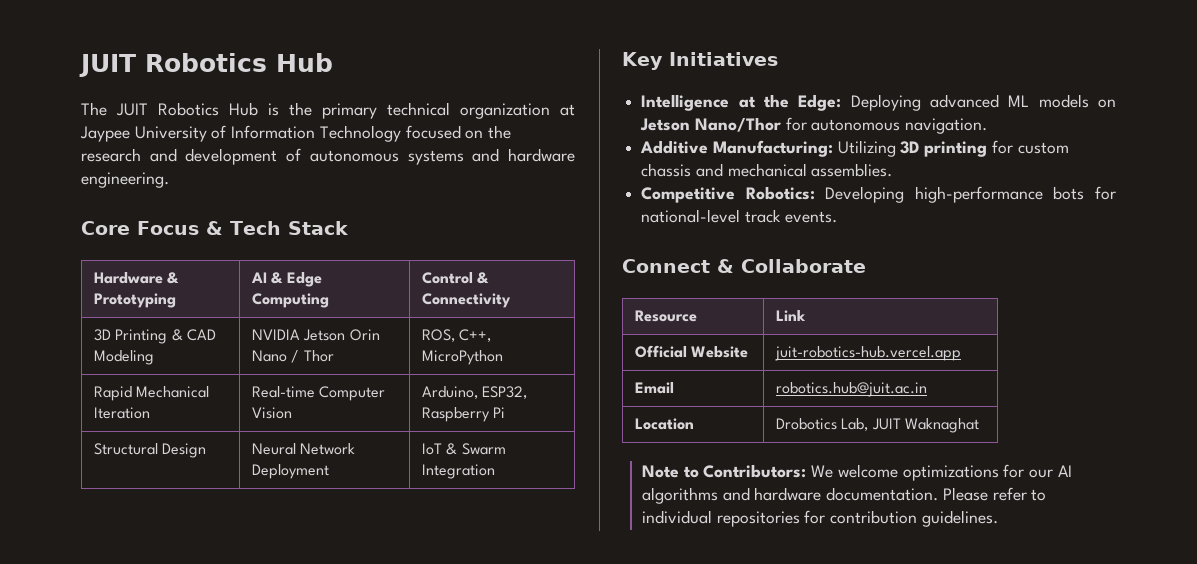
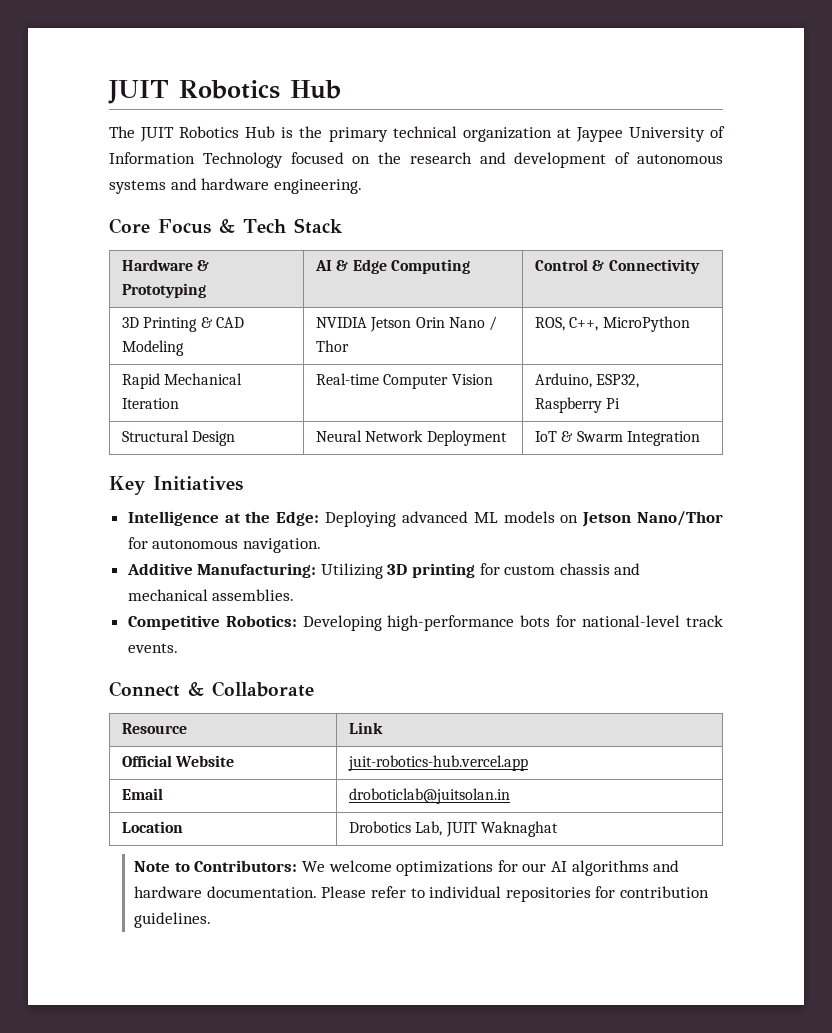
[775,382,927,397] robotics.hub@juit.ac.in -> [349,788,511,804] droboticlab@juitsolan.in

